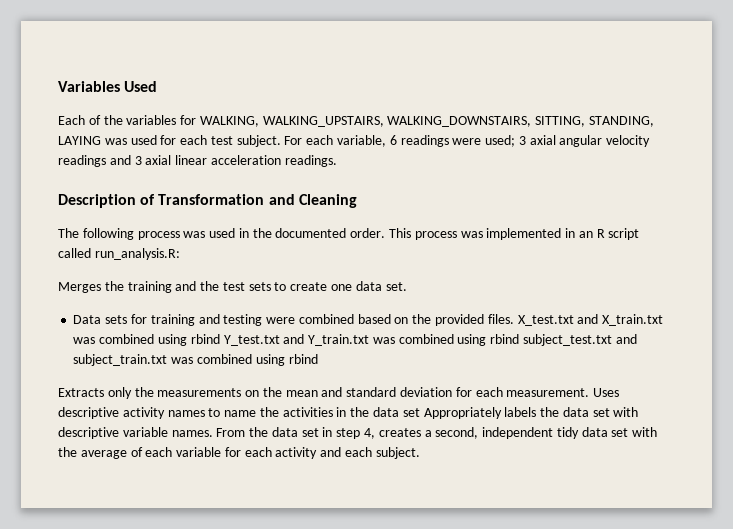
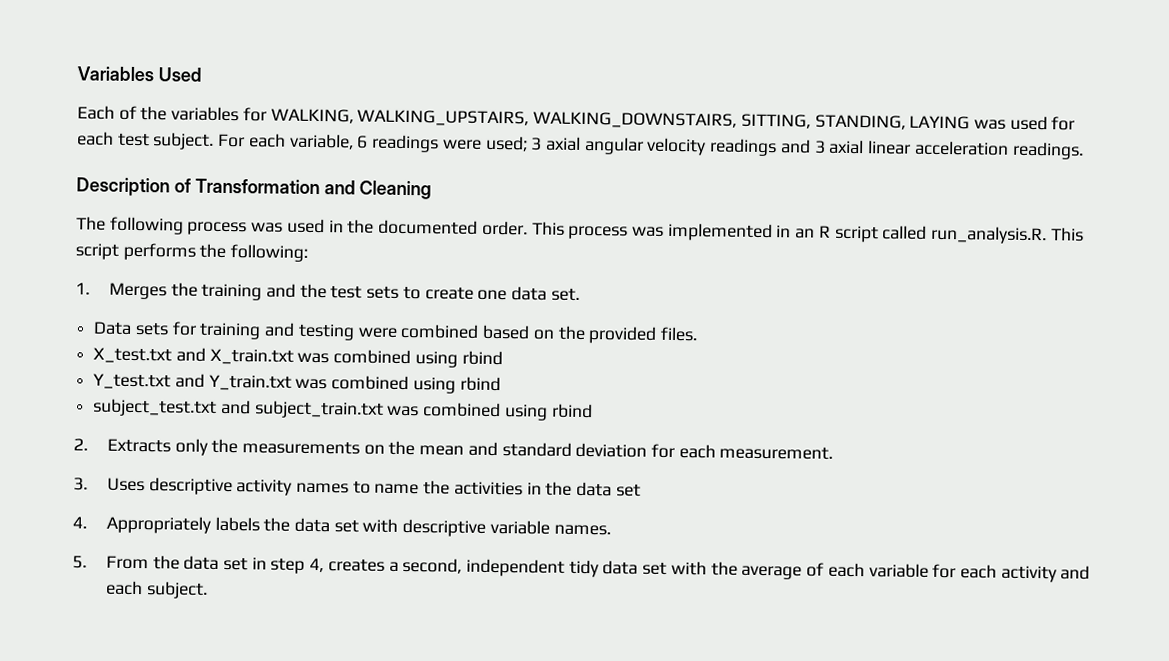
[94,248,180,260] run_analysis.R: // -> [931,225,1084,245] [75,242,309,262] [75,282,90,295] run_analysis.R. This script performs the following: // 1.
(514, 319) none -> (698, 334) //
(220, 339) none -> (503, 358) //
(520, 339) none -> (501, 384) //
(318, 359) none -> [73,438,88,451] 2.
(590, 392) none -> [73,477,88,491] // 3.
(420, 412) none -> [72,516,87,529] // 4.
(213, 433) none -> [72,555,87,569] // 5.

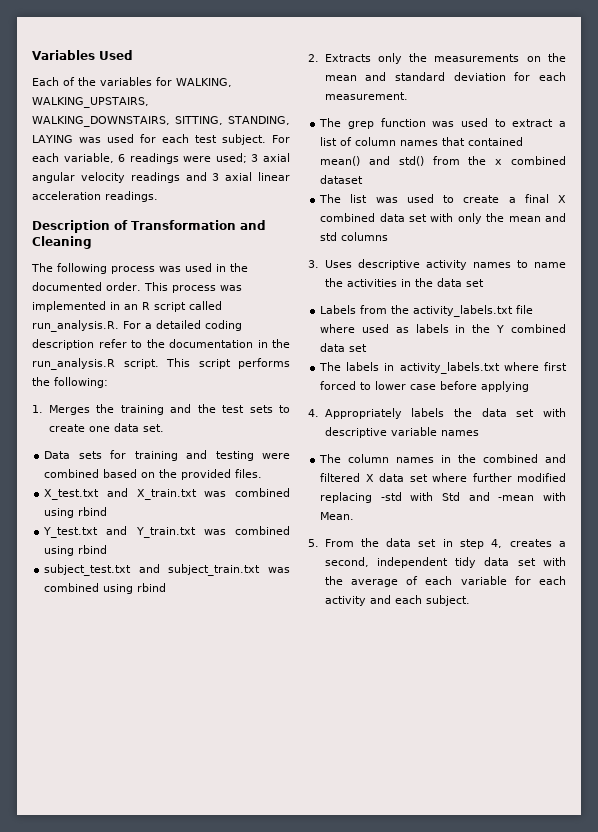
(1048, 235) none -> [123,320,242,331] [32,339,290,350] [32,358,159,370] For a detailed coding description refer to the documentation in the run_analysis.R script.
(834, 452) none -> [319,118,566,129] [320,137,524,146] [320,156,566,166] [320,175,364,184] [319,194,566,203] [320,213,566,224] [320,232,389,241] // The grep function was used to extract a list of column names that contained mean() and std() from the x combined dataset // The list was used to create a final X combined data set with only the mean and std columns
(641, 490) none -> [320,305,534,317] [320,324,566,333] [320,343,368,352] [319,362,567,374] [320,381,530,392] // Labels from the activity_labels.txt file where used as labels in the Y combined data set // The labels in activity_labels.txt where first forced to lower case before applying
[553,524,611,536] names. -> [440,430,479,436] [319,454,566,463] [320,473,566,482] [320,492,566,503] [320,512,355,520] names // The column names in the combined and filtered X data set where further modified replacing -std with Std and -mean with Mean.

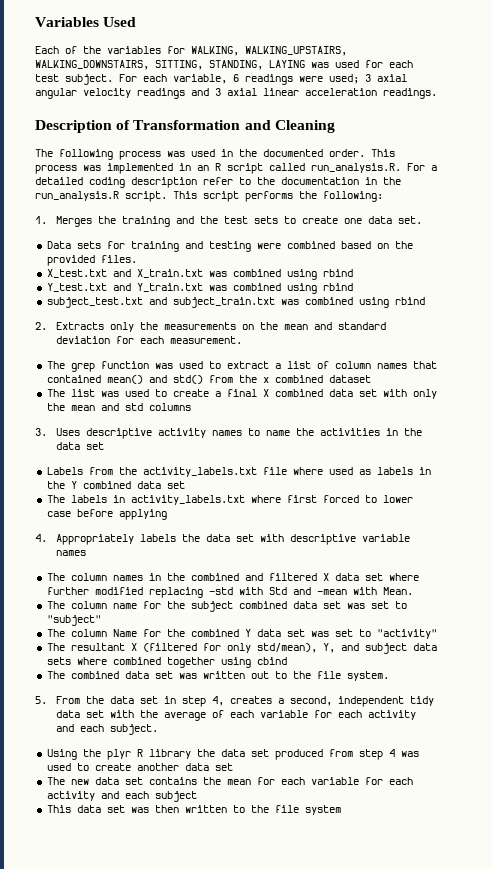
(355, 516) none -> [46,601,407,612] [46,615,101,626] [46,629,437,639] [46,643,437,654] [46,657,287,668] [46,671,389,681] // The column name for the subject combined data set was set to "subject" // The column Name for the combined Y data set was set to "activity" // The resultant X (filtered for only std/mean), Y, and subject data sets where combined together using cbind // The combined data set was written out to the file system.
(470, 600) none -> [46,749,419,760] [46,763,233,771] [46,777,413,785] [46,791,197,802] [46,805,341,815] // Using the plyr R library the data set produced from step 4 was used to create another data set // The new data set contains the mean for each variable for each activity and each subject // This data set was then written to the file system

